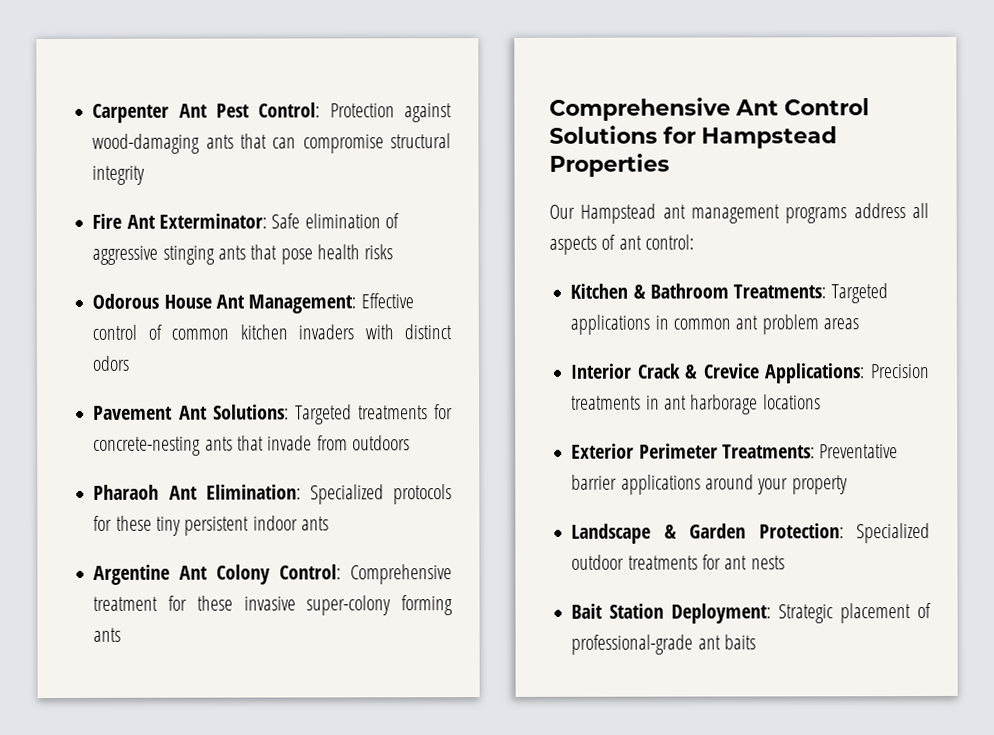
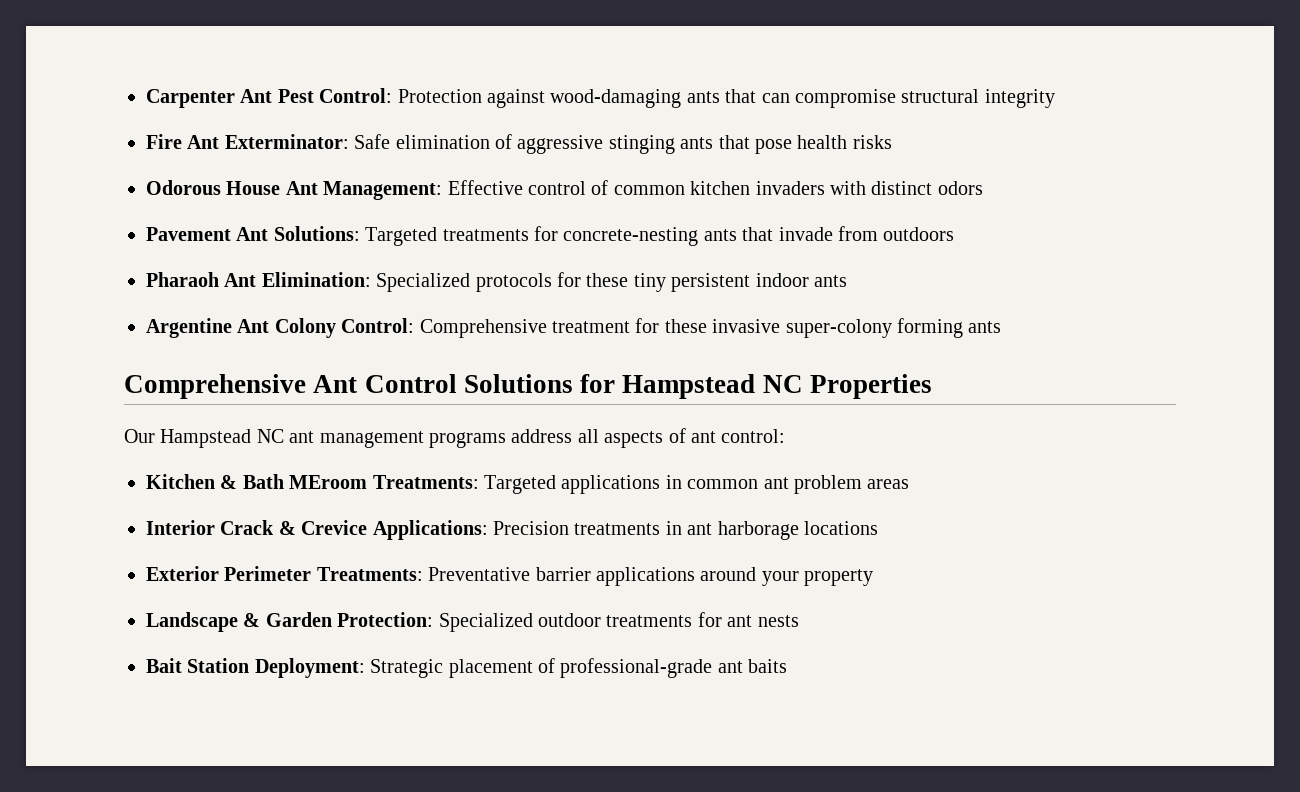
(837, 137) none -> [762,375,803,393] NC
(657, 213) none -> [256,429,284,443] NC
[649,283,729,299] Bathroom -> [242,474,368,489] Bath MEroom

